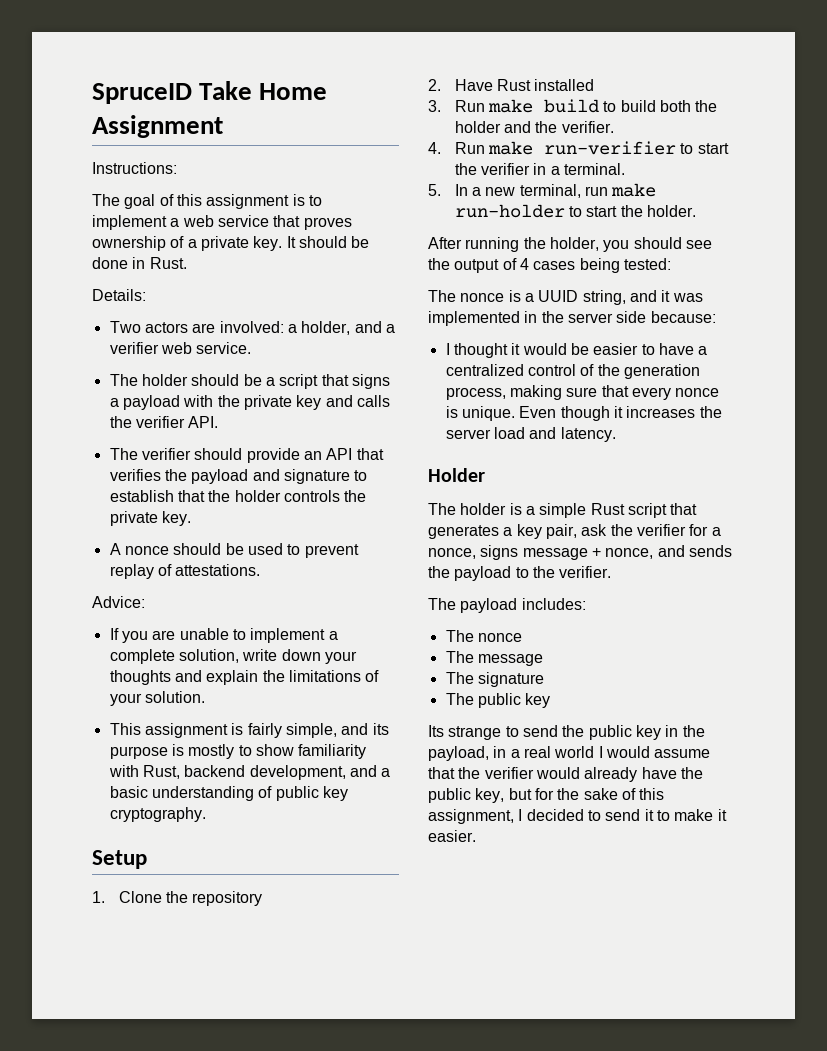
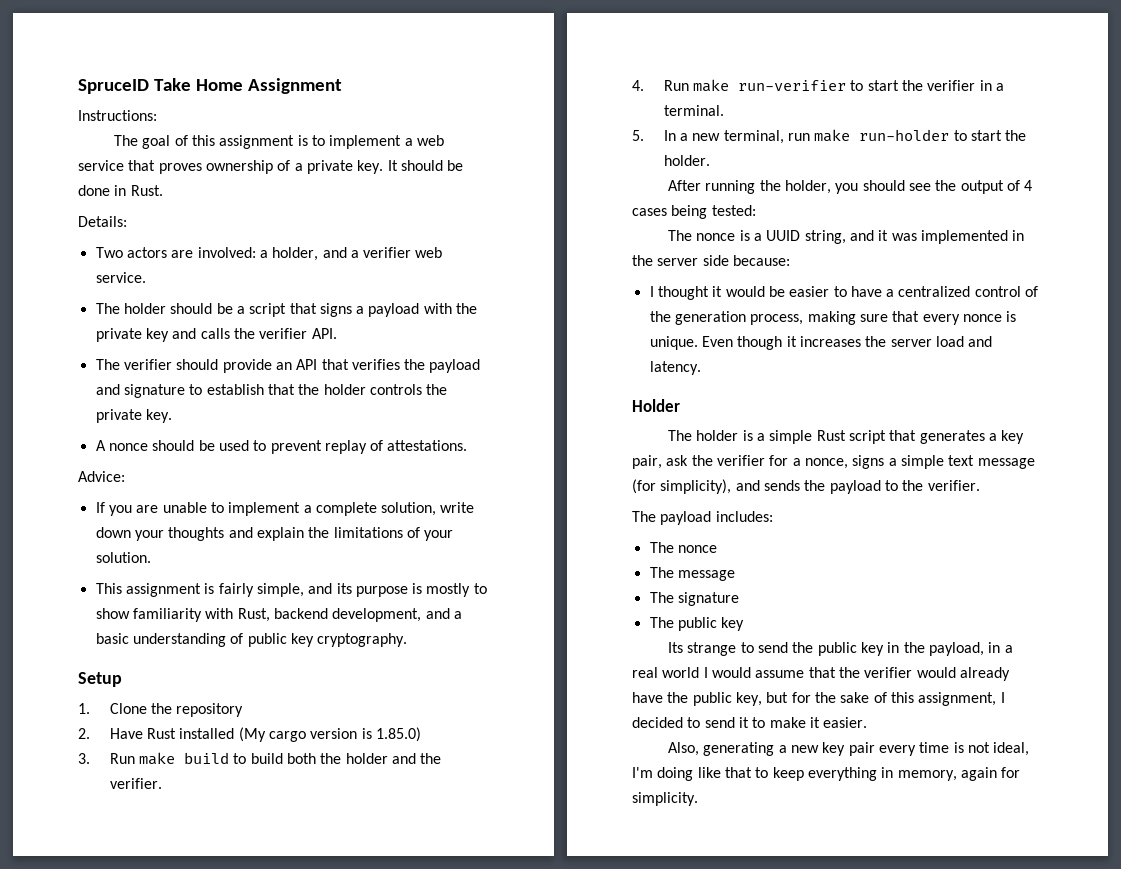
(595, 85) none -> [238,727,421,742] (My cargo version is 1.85.0)
[522,548,654,560] message + nonce, -> [888,455,1035,469] [632,479,732,494] a simple text message (for simplicity),
(476, 836) none -> [668,742,1030,756] [632,767,1021,781] [632,792,698,806] // Also, generating a new key pair every time is not ideal, I'm doing like that to keep everything in memory, again for simplicity.

